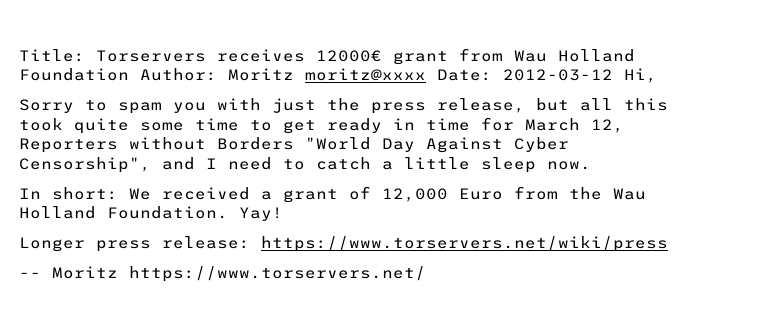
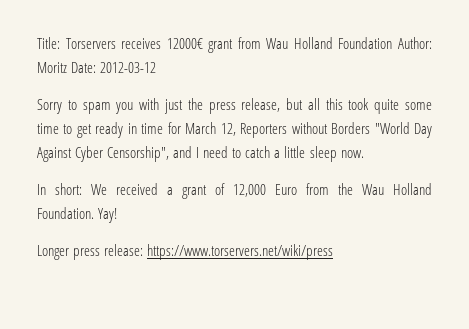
[305,68,426,81] moritz@xxxx -> (67, 67) none
[624,68,657,83] Hi, -> (157, 67) none
[19,266,426,282] // -- Moritz https://www.torservers.net/ -> (334, 252) none

